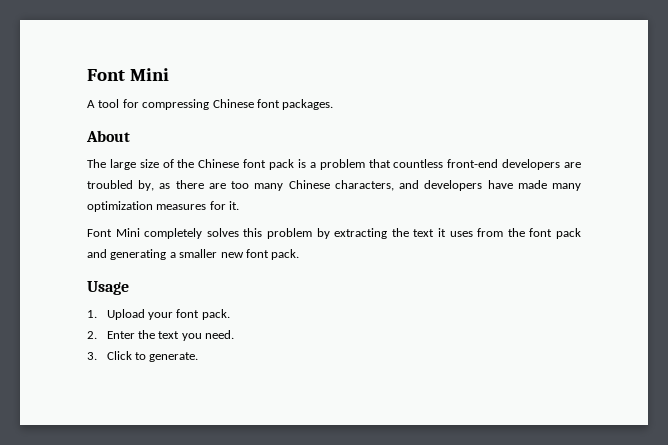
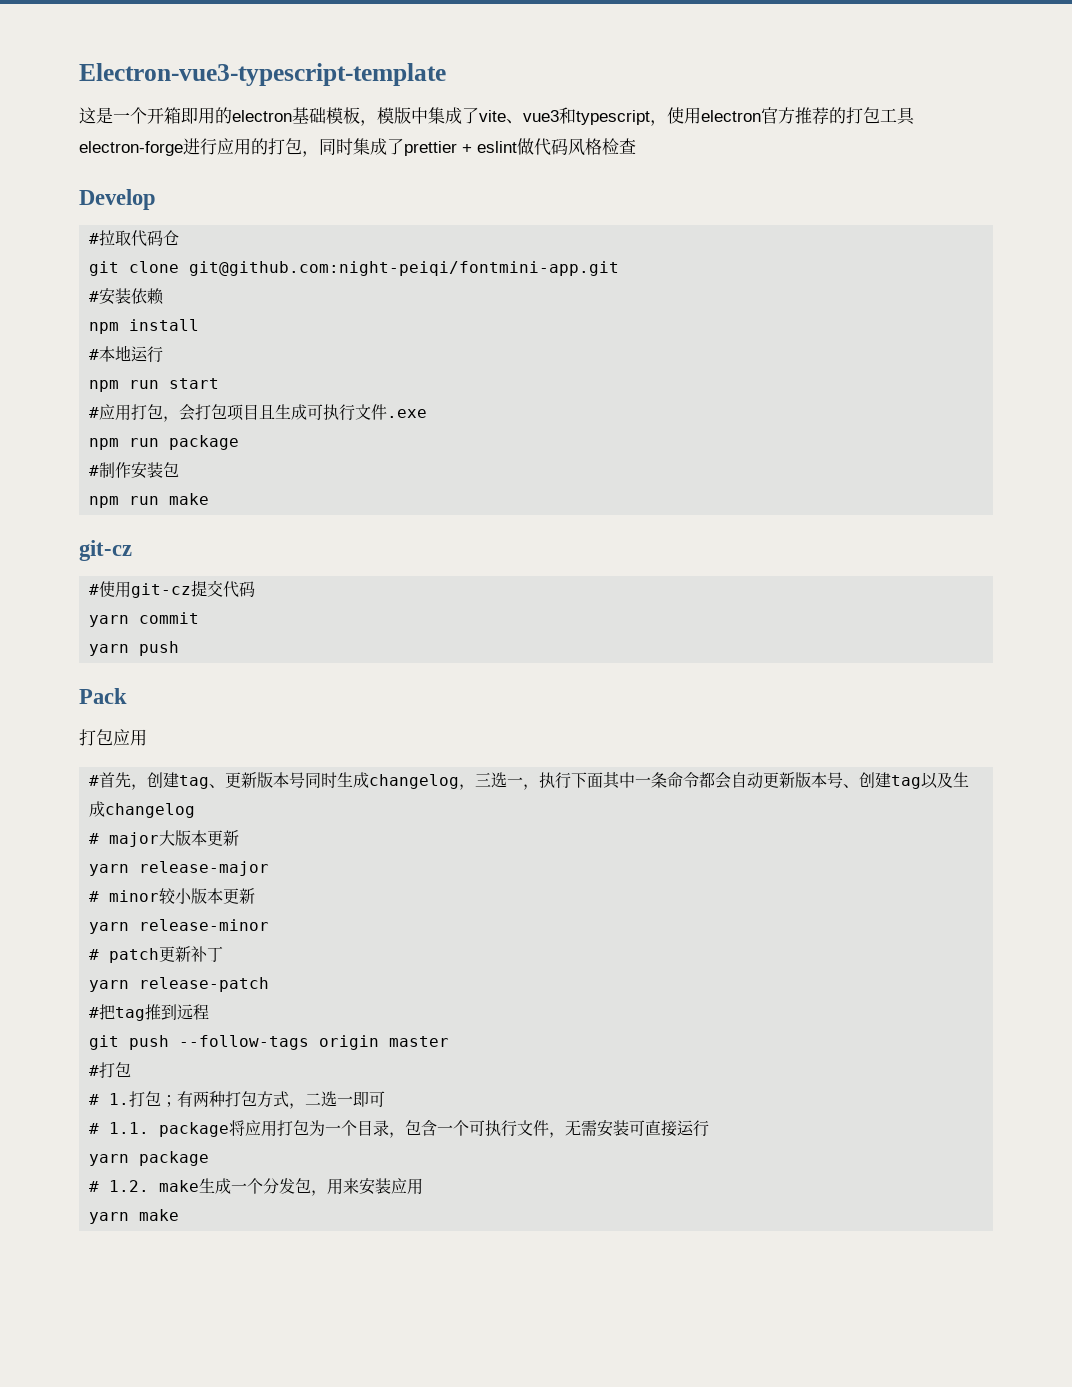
[87,68,169,81] [87,99,334,110] [86,130,130,142] [87,159,581,170] [87,180,581,191] [87,201,240,212] [87,228,582,239] [87,249,300,260] [87,281,129,295] [87,309,230,320] [87,330,235,341] [87,351,199,362] Font Mini // A tool for compressing Chinese font packages. // About // The large size of the Chinese font pack is a problem that countless front-end developers are troubled by, as there are too many Chinese characters, and developers have made many optimization measures for it. // Font Mini completely solves this problem by extracting the text it uses from the font pack and generating a smaller new font pack. // Usage // 1. Upload your font pack. // 2. Enter the text you need. // 3. Click to generate. -> [79,63,446,86] [79,107,915,126] [79,138,636,157] [79,189,156,210] [89,230,180,247] [89,261,620,276] [89,288,165,305] [89,319,200,334] [89,345,164,363] [89,378,220,392] [89,404,428,422] [89,435,240,450] [89,462,180,479] [89,493,210,508] [79,540,132,561] [89,580,256,598] [89,612,200,627] [89,641,180,656] [79,688,127,704] [79,729,147,746] [89,772,970,790] [89,801,196,818] [89,830,240,847] [89,861,270,876] [89,888,256,904] [89,919,270,934] [89,946,224,963] [89,977,270,992] [89,1004,210,1021] [89,1035,450,1050] [89,1062,132,1078] [89,1091,386,1109] [89,1120,710,1138] [89,1151,210,1166] [89,1178,424,1196] [89,1209,180,1224] Electron-vue3-typescript-template // 这是一个开箱即用的electron基础模板，模版中集成了vite、vue3和typescript，使用electron官方推荐的打包工具electron-forge进行应用的打包，同时集成了prettier + eslint做代码风格检查 // Develop // #拉取代码仓 // git clone git@github.com:night-peiqi/fontmini-app.git // #安装依赖 // npm install // #本地运行 // npm run start // #应用打包，会打包项目且生成可执行文件.exe // npm run package // #制作安装包 // npm run make // git-cz // #使用git-cz提交代码 // yarn commit // yarn push // Pack // 打包应用 // #首先，创建tag、更新版本号同时生成changelog，三选一，执行下面其中一条命令都会自动更新版本号、创建tag以及生成changelog // # major大版本更新 // yarn release-major // # minor较小版本更新 // yarn release-minor // # patch更新补丁 // yarn release-patch // #把tag推到远程 // git push --follow-tags origin master // #打包 // # 1.打包；有两种打包方式，二选一即可 // # 1.1. package将应用打包为一个目录，包含一个可执行文件，无需安装可直接运行 // yarn package // # 1.2. make生成一个分发包，用来安装应用 // yarn make

